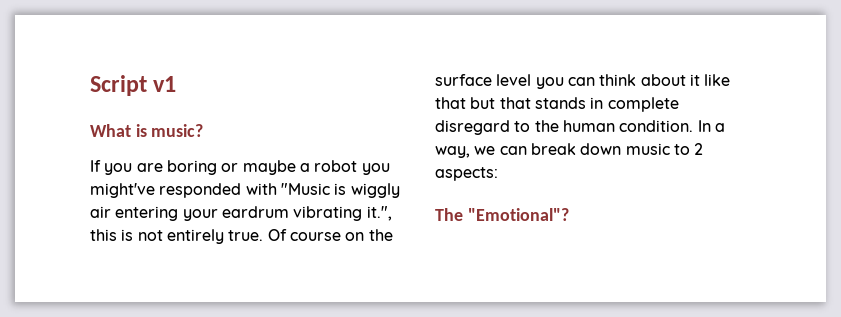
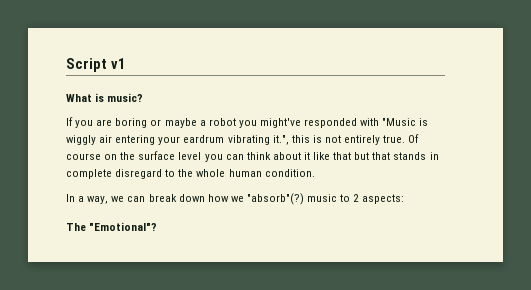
(559, 126) none -> [196,169,226,177] whole
(694, 126) none -> (315, 173) //
(622, 149) none -> [207,193,304,205] how we "absorb"(?)

